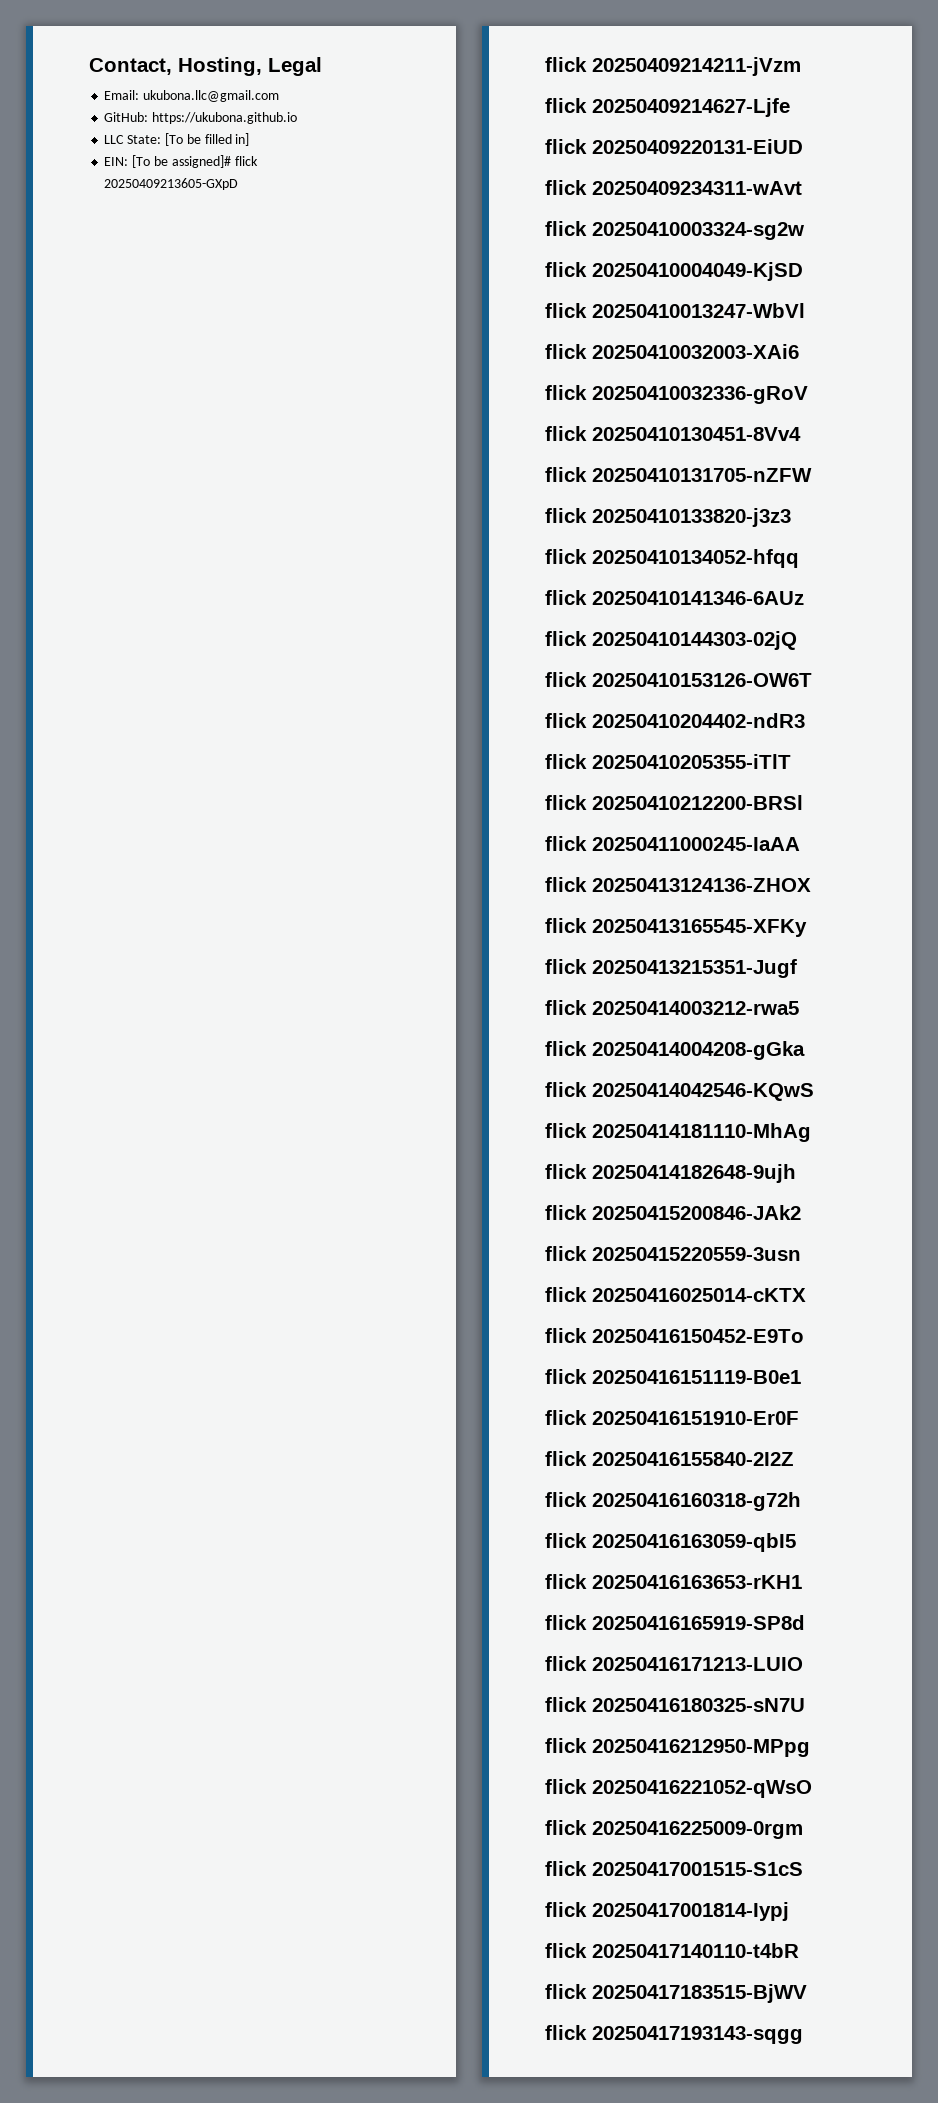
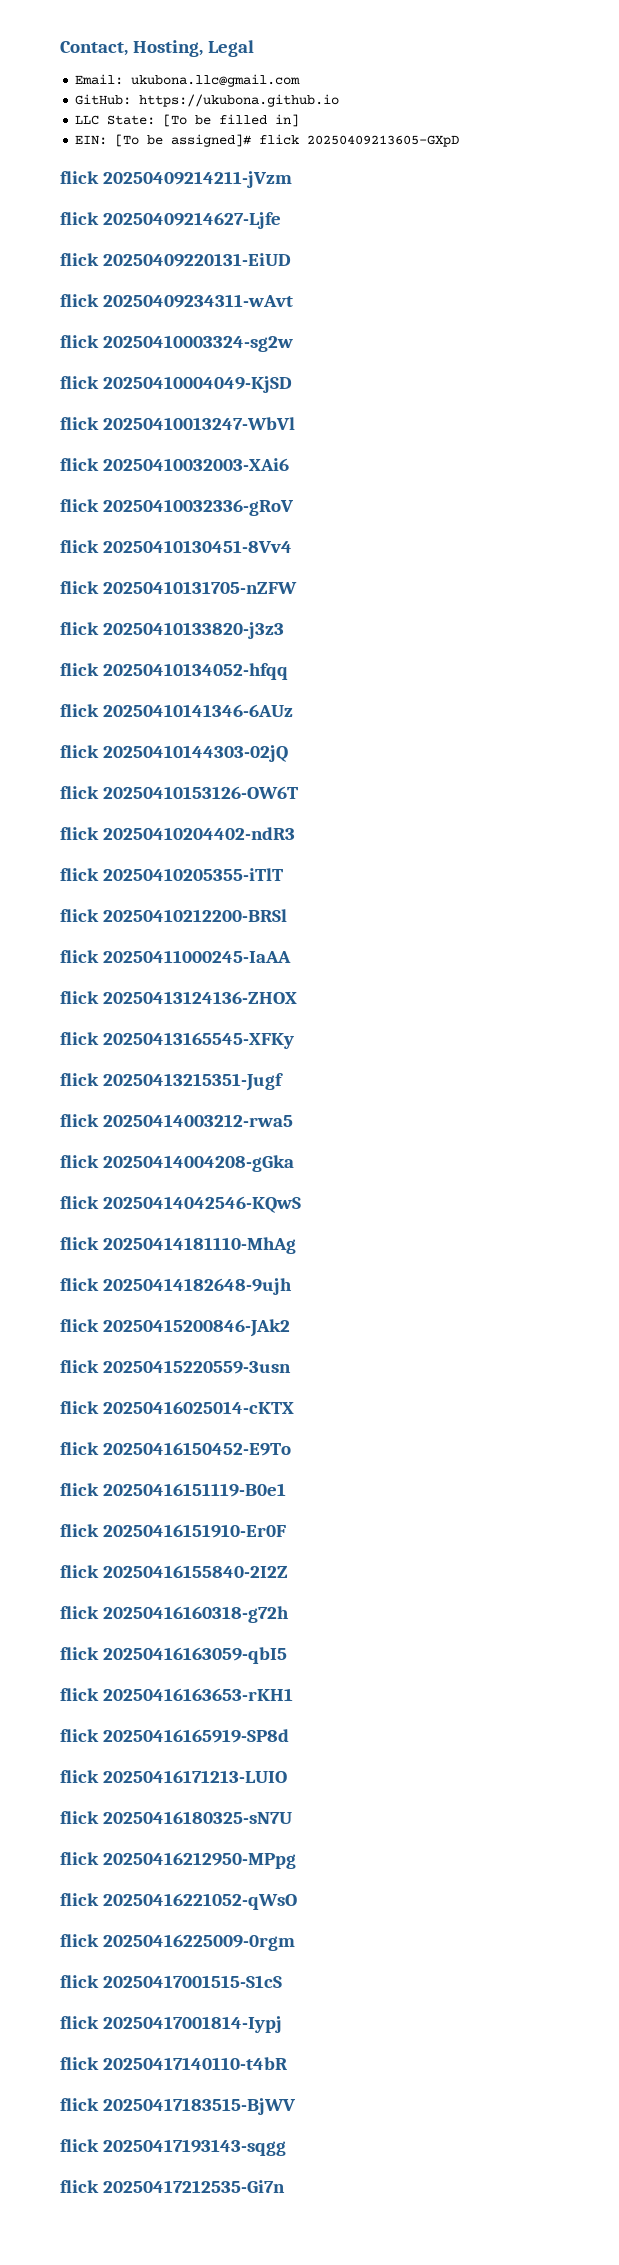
(803, 2035) none -> [60,2180,285,2193] // flick 20250417212535-Gi7n

